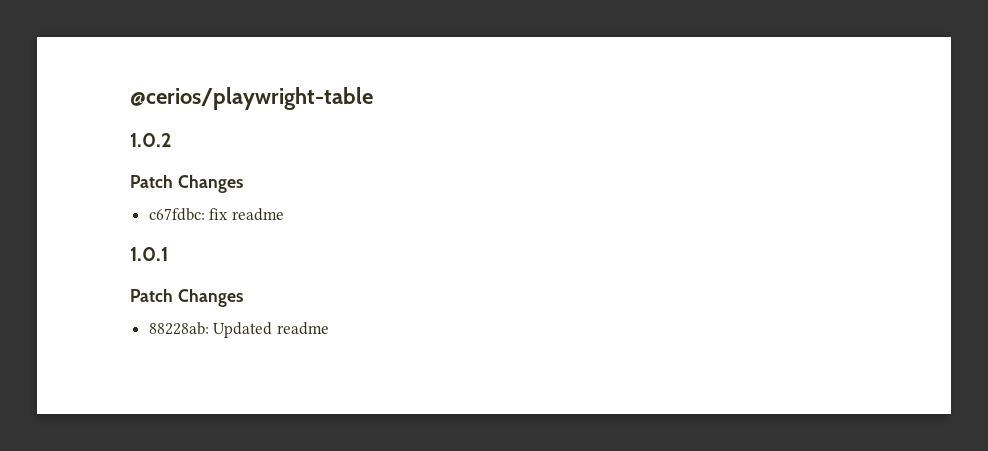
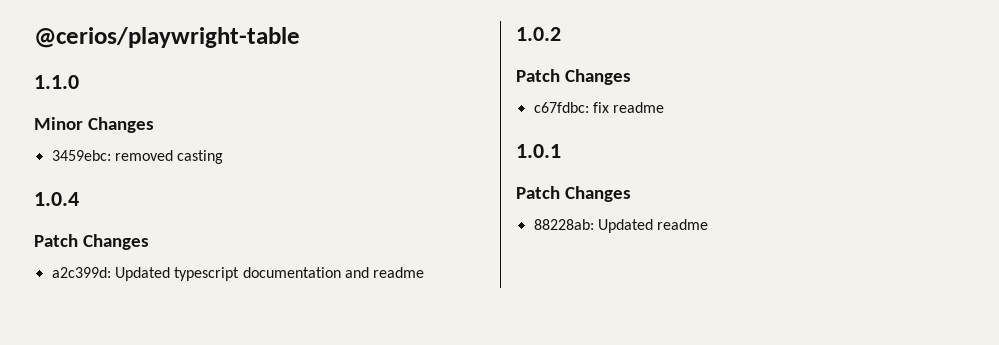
(373, 98) none -> [34,75,79,89] [34,117,154,133] [51,150,224,164] [34,192,79,206] [34,234,149,250] [51,267,425,281] // 1.1.0 // Minor Changes // 3459ebc: removed casting // 1.0.4 // Patch Changes // a2c399d: Updated typescript documentation and readme

